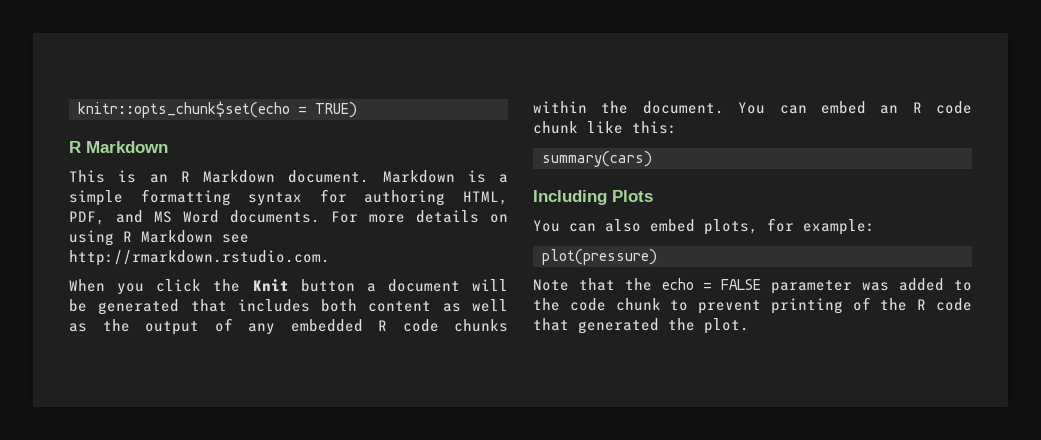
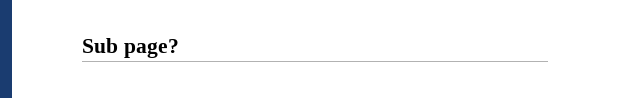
[78,101,357,118] [69,141,168,153] [69,170,508,183] [69,189,508,206] [69,210,508,225] [69,230,249,246] [69,250,330,266] [69,279,508,295] [69,299,508,315] [69,318,508,335] [533,101,972,114] [533,121,677,134] [542,151,652,167] [533,190,653,205] [533,218,875,235] [542,249,657,265] [533,278,972,294] [533,297,972,314] [533,318,749,334] knitr::opts_chunk$set(echo = TRUE) // R Markdown // This is an R Markdown document. Markdown is a simple formatting syntax for authoring HTML, PDF, and MS Word documents. For more details on using R Markdown see http://rmarkdown.rstudio.com. // When you click the Knit button a document will be generated that includes both content as well as the output of any embedded R code chunks within the document. You can embed an R code chunk like this: // summary(cars) // Including Plots // You can also embed plots, for example: // plot(pressure) // Note that the echo = FALSE parameter was added to the code chunk to prevent printing of the R code that generated the plot. -> [82,38,179,58] Sub page?

